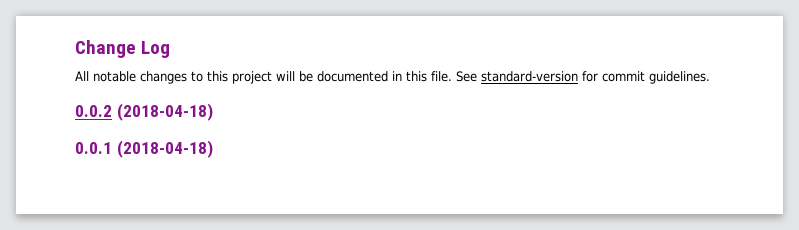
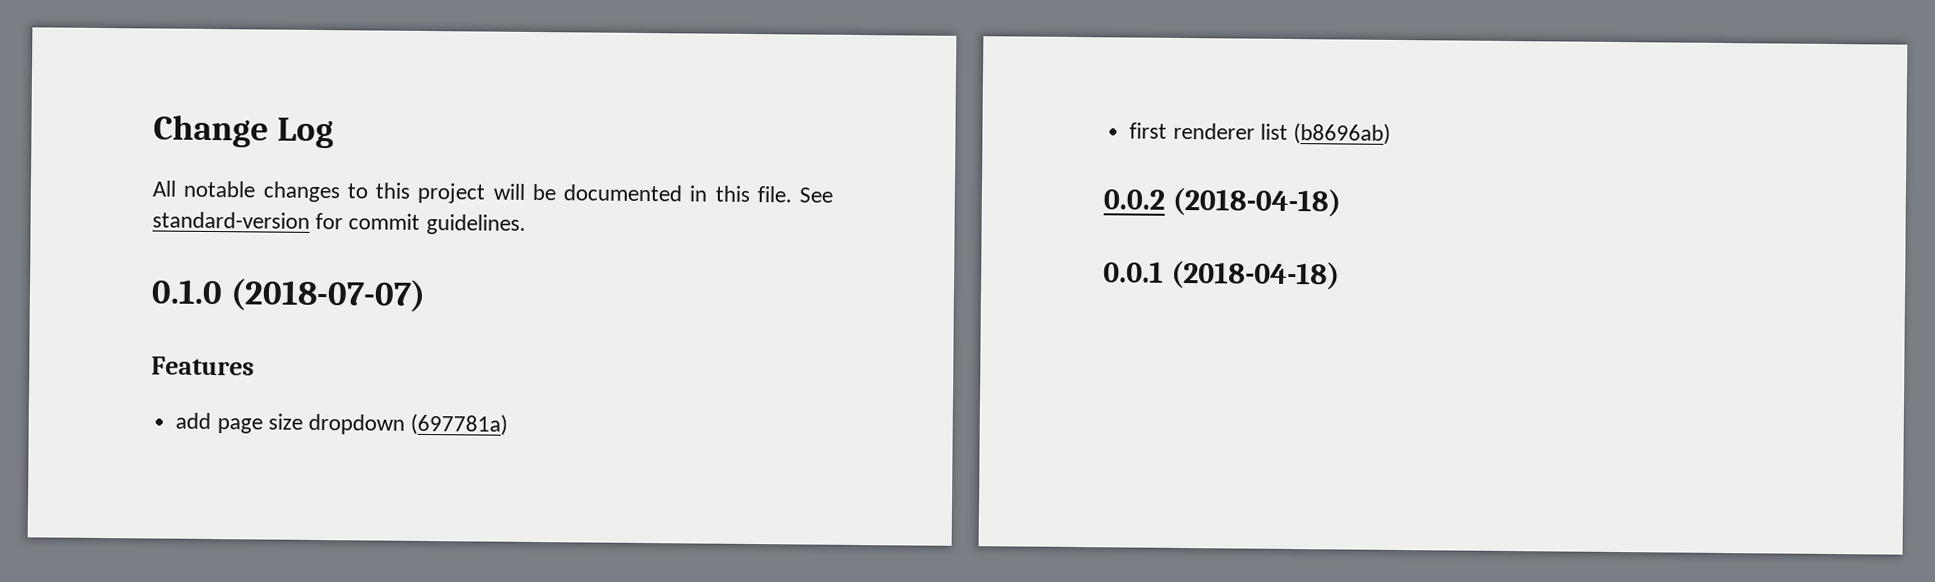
(710, 77) none -> [151,278,427,312] [151,356,255,376] [175,412,509,436] [1129,122,1391,145] // 0.1.0 (2018-07-07) // Features // add page size dropdown (697781a) // first renderer list (b8696ab)

